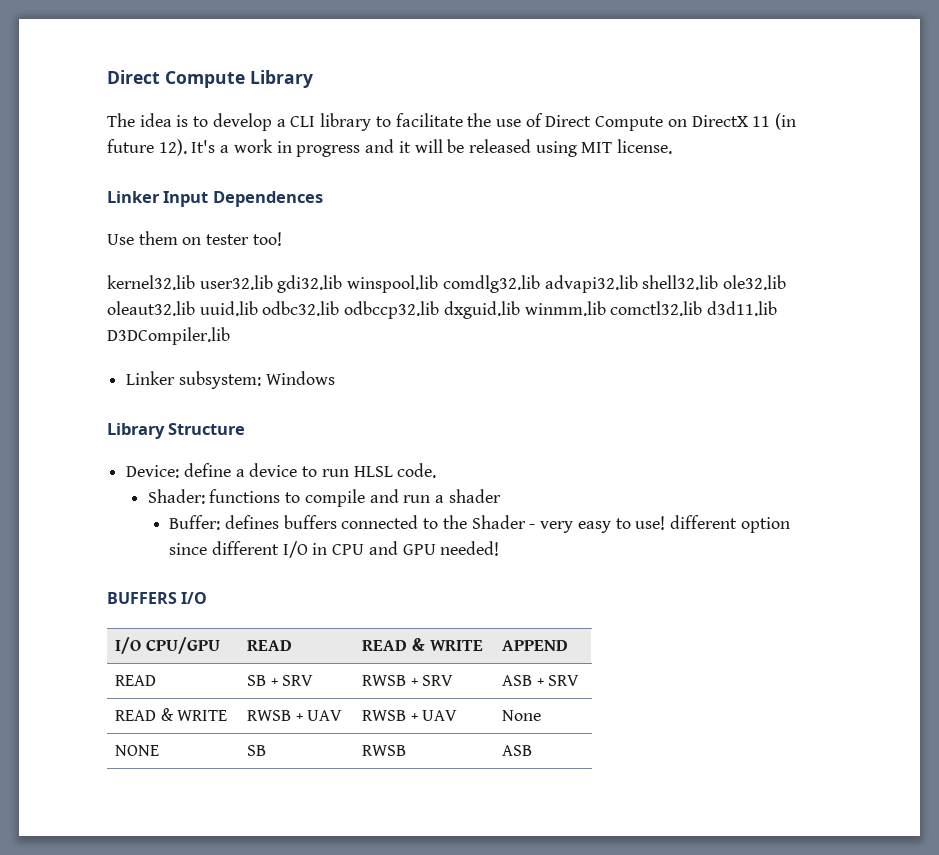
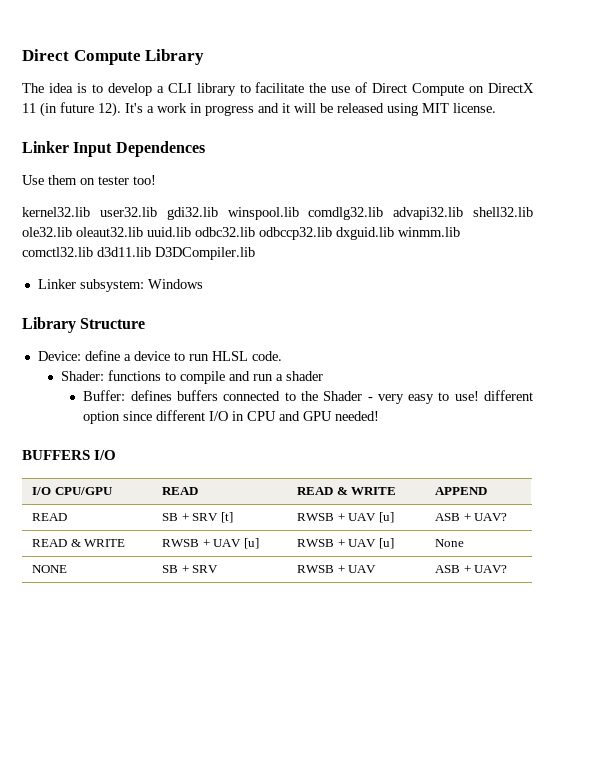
[361,675,454,686] [501,675,580,686] | RWSB + SRV | ASB + SRV -> [220,512,233,523] [297,512,394,523] [435,513,508,521] [t] | RWSB + UAV [u] | ASB + UAV?
[361,710,458,721] | RWSB + UAV -> [243,538,259,549] [297,538,394,549] [u] | RWSB + UAV [u]
[361,745,406,756] [501,745,532,756] | RWSB | ASB -> [181,565,219,573] [297,565,377,573] [435,565,508,573] + SRV | RWSB + UAV | ASB + UAV?

